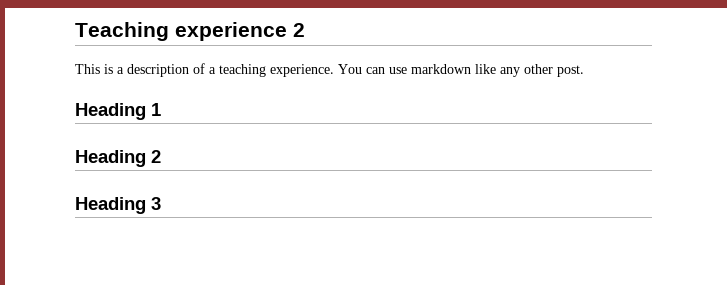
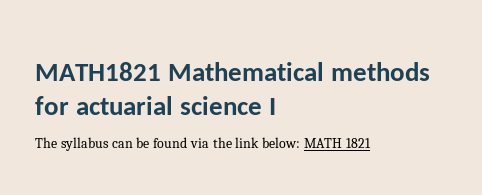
[75,22,305,41] [75,63,584,77] [75,103,161,120] [75,150,161,167] [75,197,161,214] Teaching experience 2 // This is a description of a teaching experience. You can use markdown like any other post. // Heading 1 // Heading 2 // Heading 3 -> [35,62,431,81] [35,96,277,115] [35,137,371,151] MATH1821 Mathematical methods for actuarial science I // The syllabus can be found via the link below: MATH 1821

